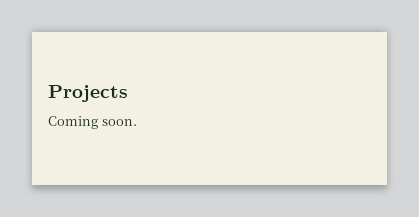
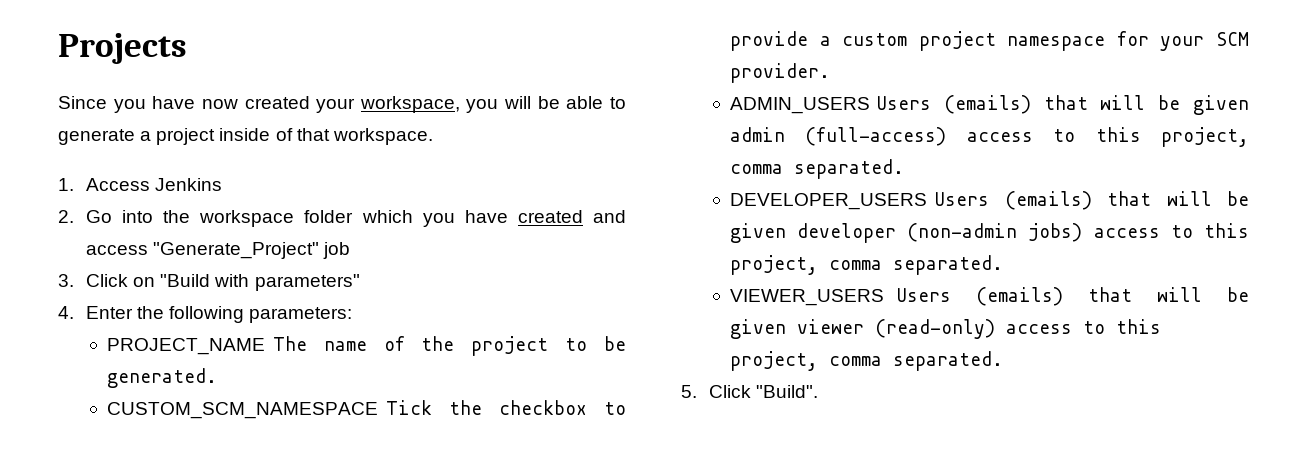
[48,116,137,129] Coming soon. -> [58,96,626,113] [58,128,433,145] [58,178,223,191] [58,210,627,227] [86,242,351,259] [58,274,360,291] [58,306,353,323] [106,336,627,356] [106,368,217,388] [106,400,626,419] [729,31,1249,51] [729,63,830,83] [729,95,1249,115] [729,127,1249,147] [729,159,904,179] [729,191,1249,210] [729,223,1249,243] [729,255,1003,275] [729,287,1249,306] [729,319,1161,339] [729,351,1003,371] [681,385,819,398] Since you have now created your workspace, you will be able to generate a project inside of that workspace. // 1. Access Jenkins // 2. Go into the workspace folder which you have created and access "Generate_Project" job // 3. Click on "Build with parameters" // 4. Enter the following parameters: // PROJECT_NAME The name of the project to be generated. // CUSTOM_SCM_NAMESPACE Tick the checkbox to provide a custom project namespace for your SCM provider. // ADMIN_USERS Users (emails) that will be given admin (full-access) access to this project, comma separated. // DEVELOPER_USERS Users (emails) that will be given developer (non-admin jobs) access to this project, comma separated. // VIEWER_USERS Users (emails) that will be given viewer (read-only) access to this project, comma separated. // 5. Click "Build".

